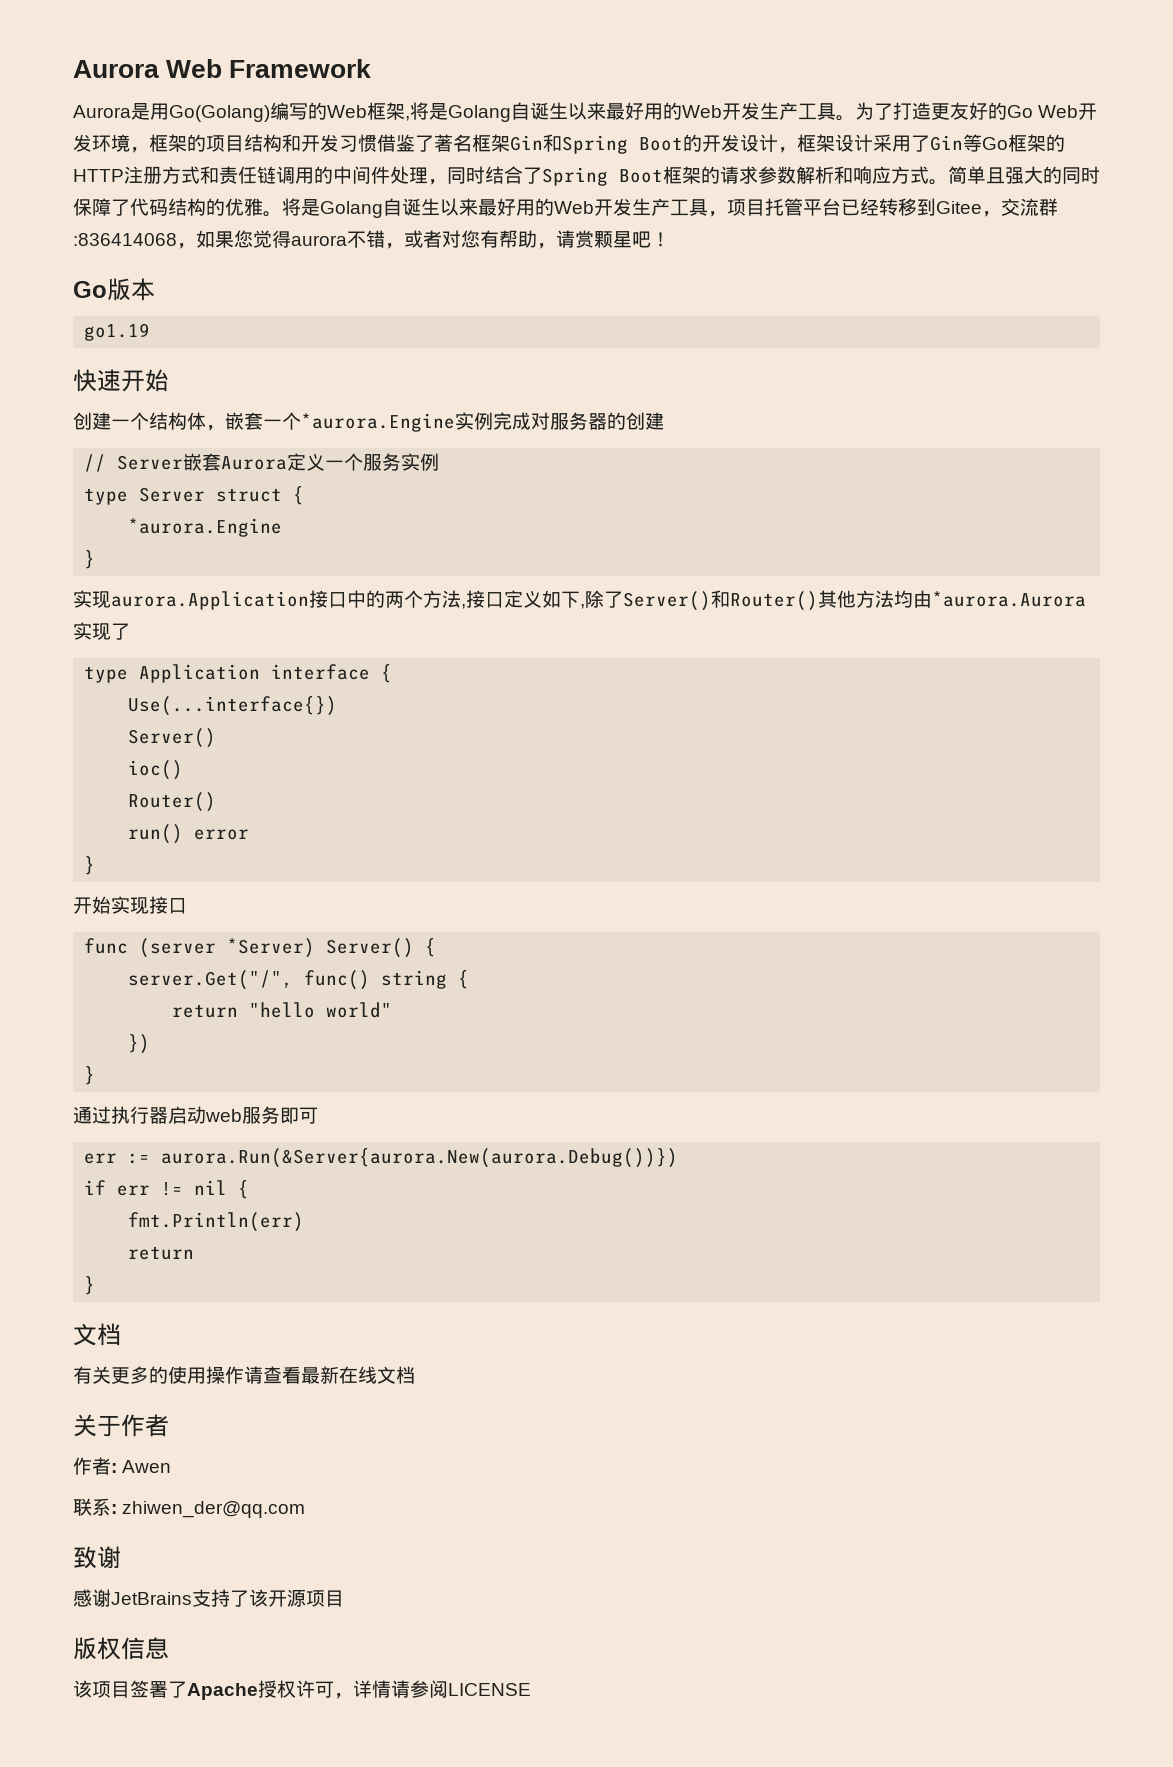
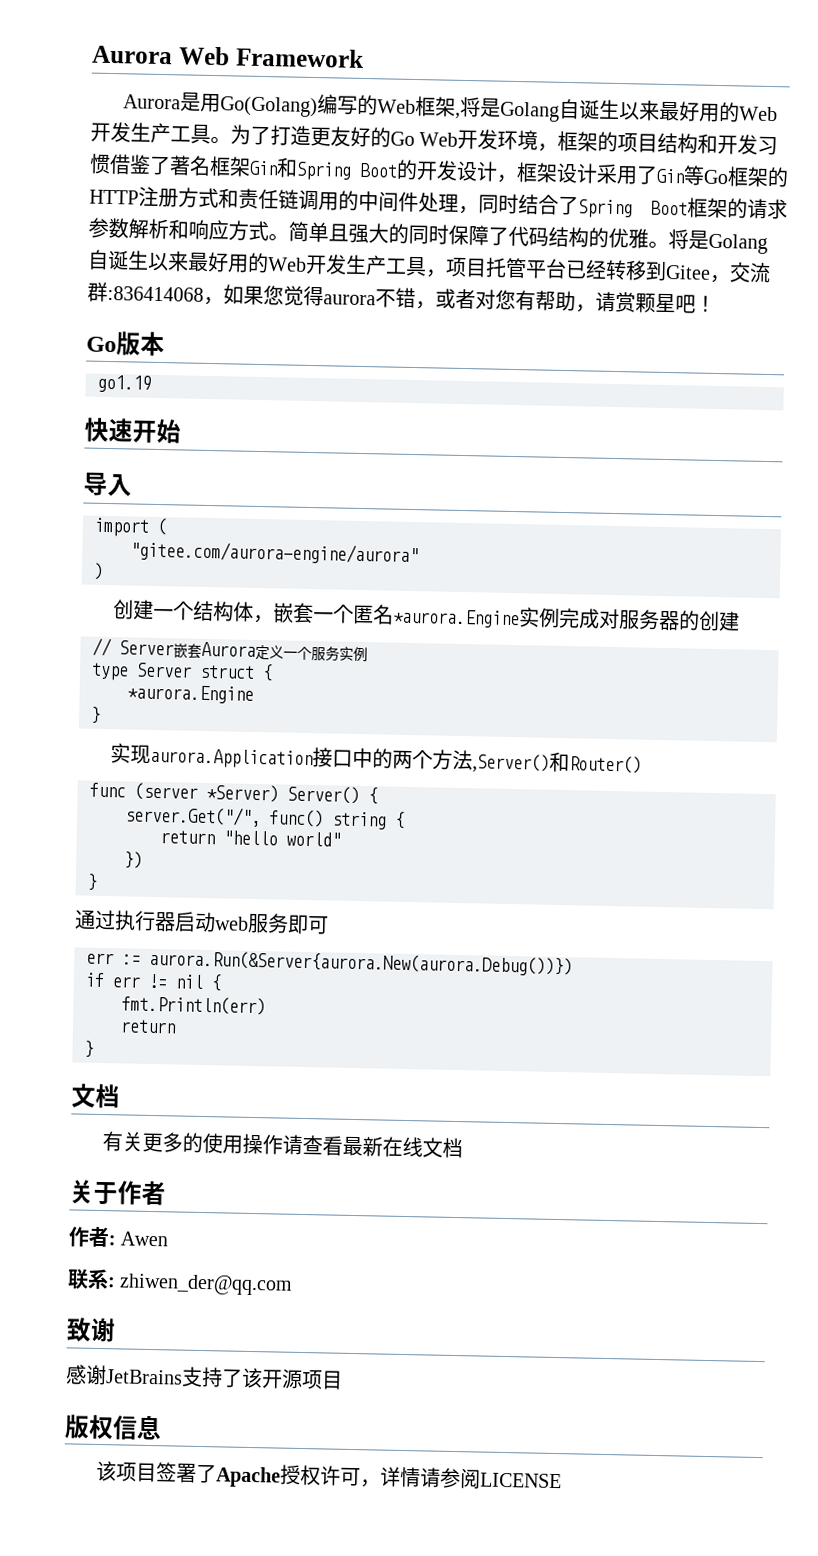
(169, 380) none -> [83,472,132,497] [94,517,168,537] [130,540,419,566] [93,562,104,580] // 导入 // import ( // "gitee.com/aurora-engine/aurora" // )
(301, 421) none -> [352,604,394,625] 匿名
[461,590,1086,611] [73,622,130,640] [84,664,393,683] [128,696,338,716] [128,728,217,748] [128,760,184,780] [128,792,217,812] [128,824,250,844] [84,856,96,875] [73,896,187,914] ,接口定义如下,除了Server()和Router()其他方法均由*aurora.Aurora实现了 // type Application interface { // Use(...interface{}) // Server() // ioc() // Router() // run() error // } // 开始实现接口 -> [471,751,642,774] ,Server()和Router()

